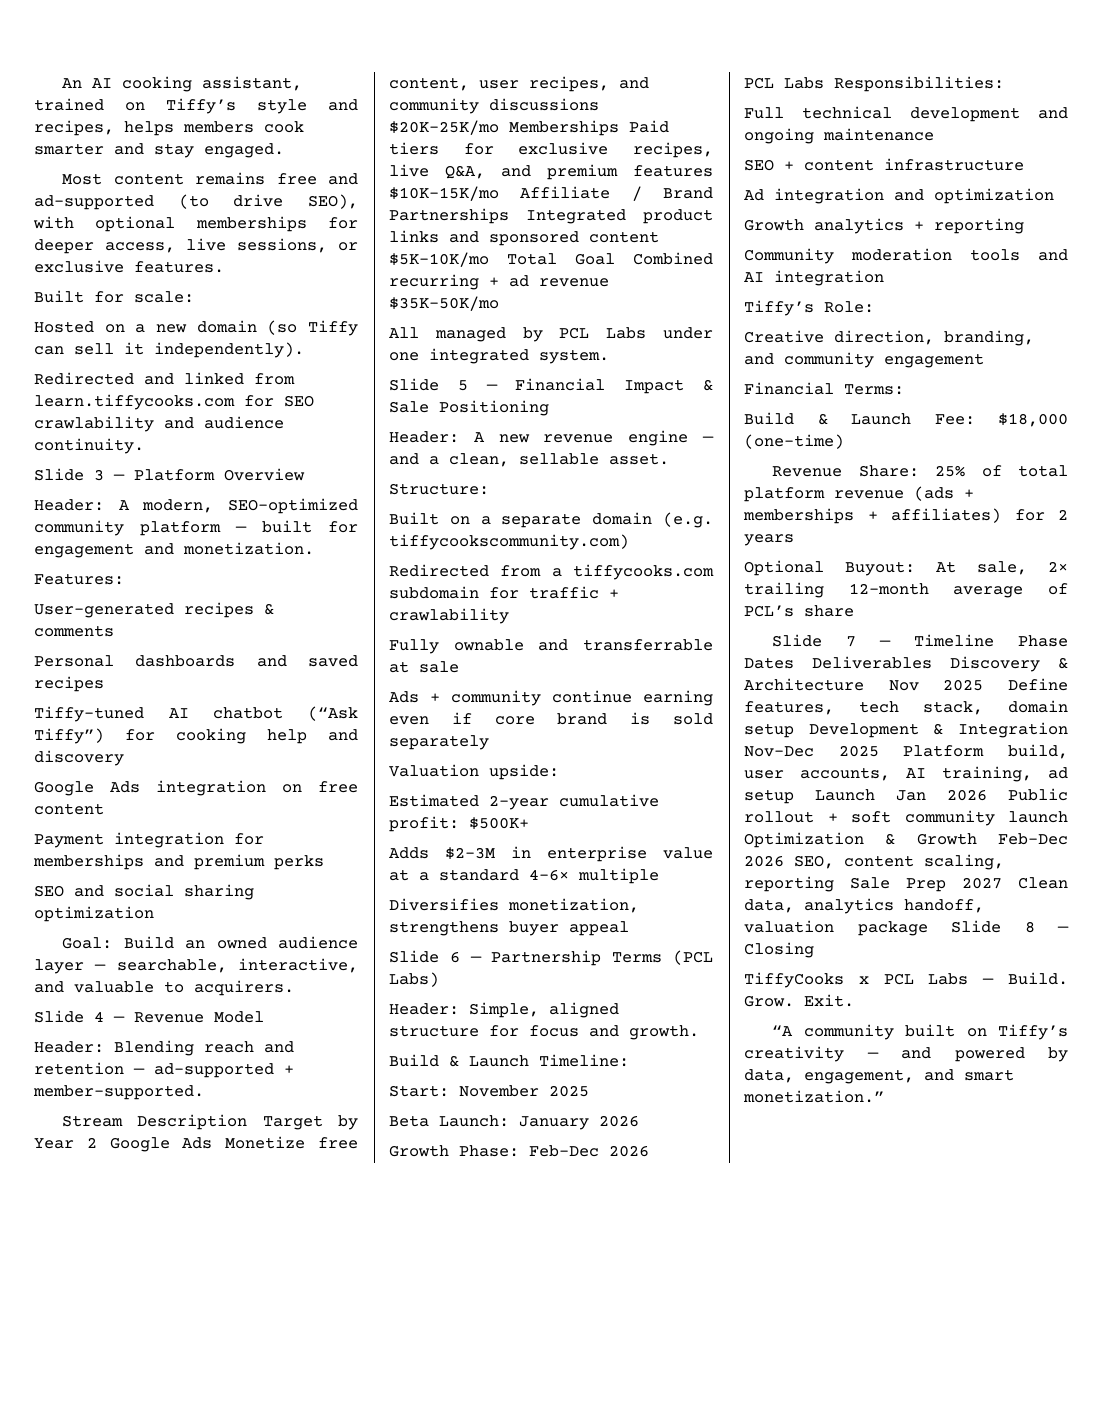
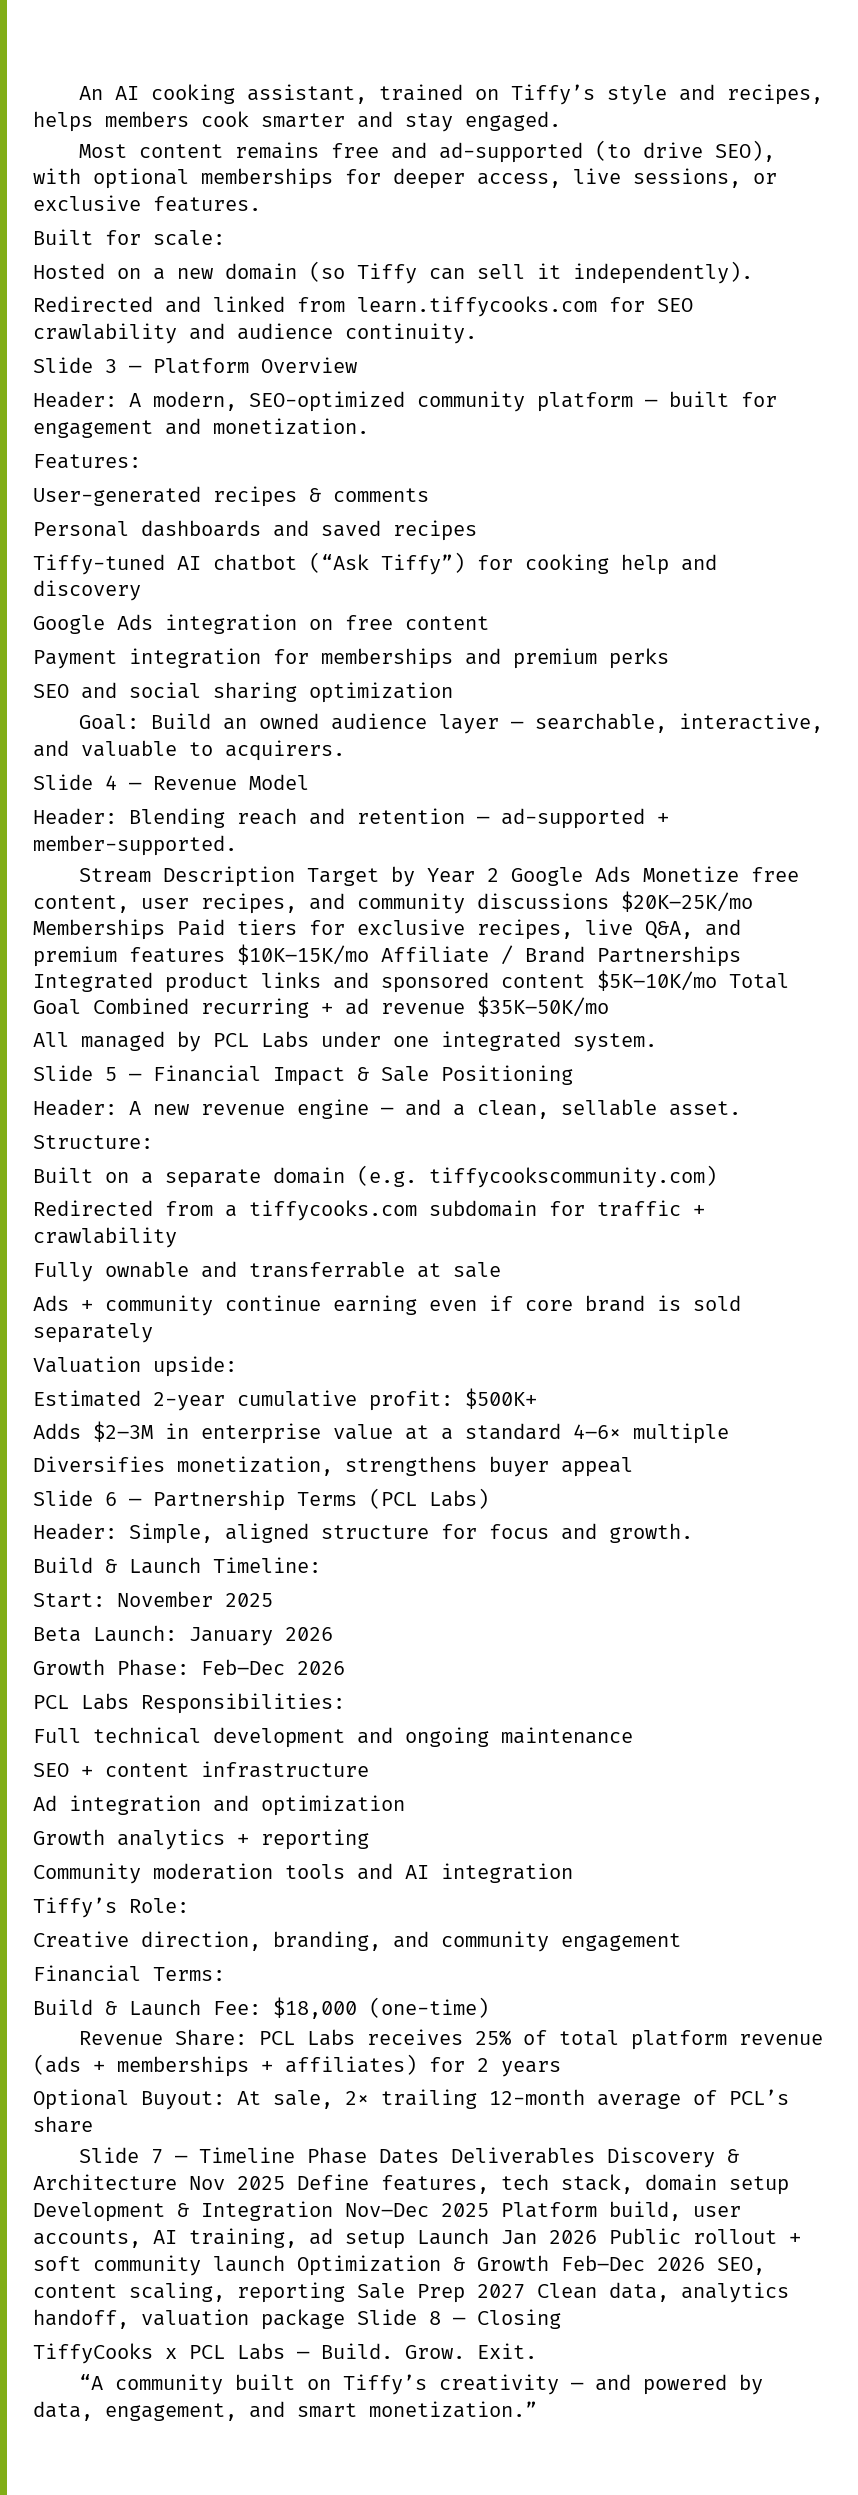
(919, 471) none -> [259,2029,464,2046] PCL Labs receives

